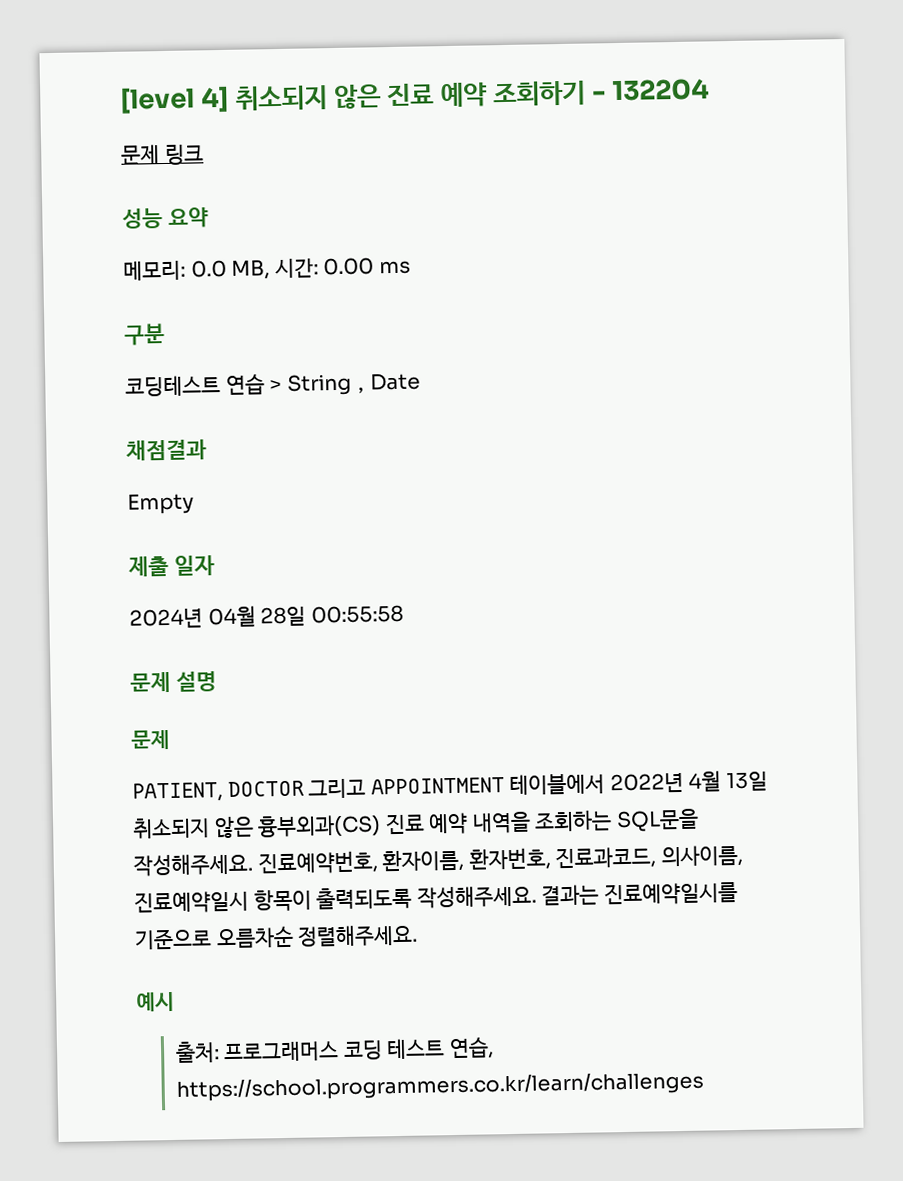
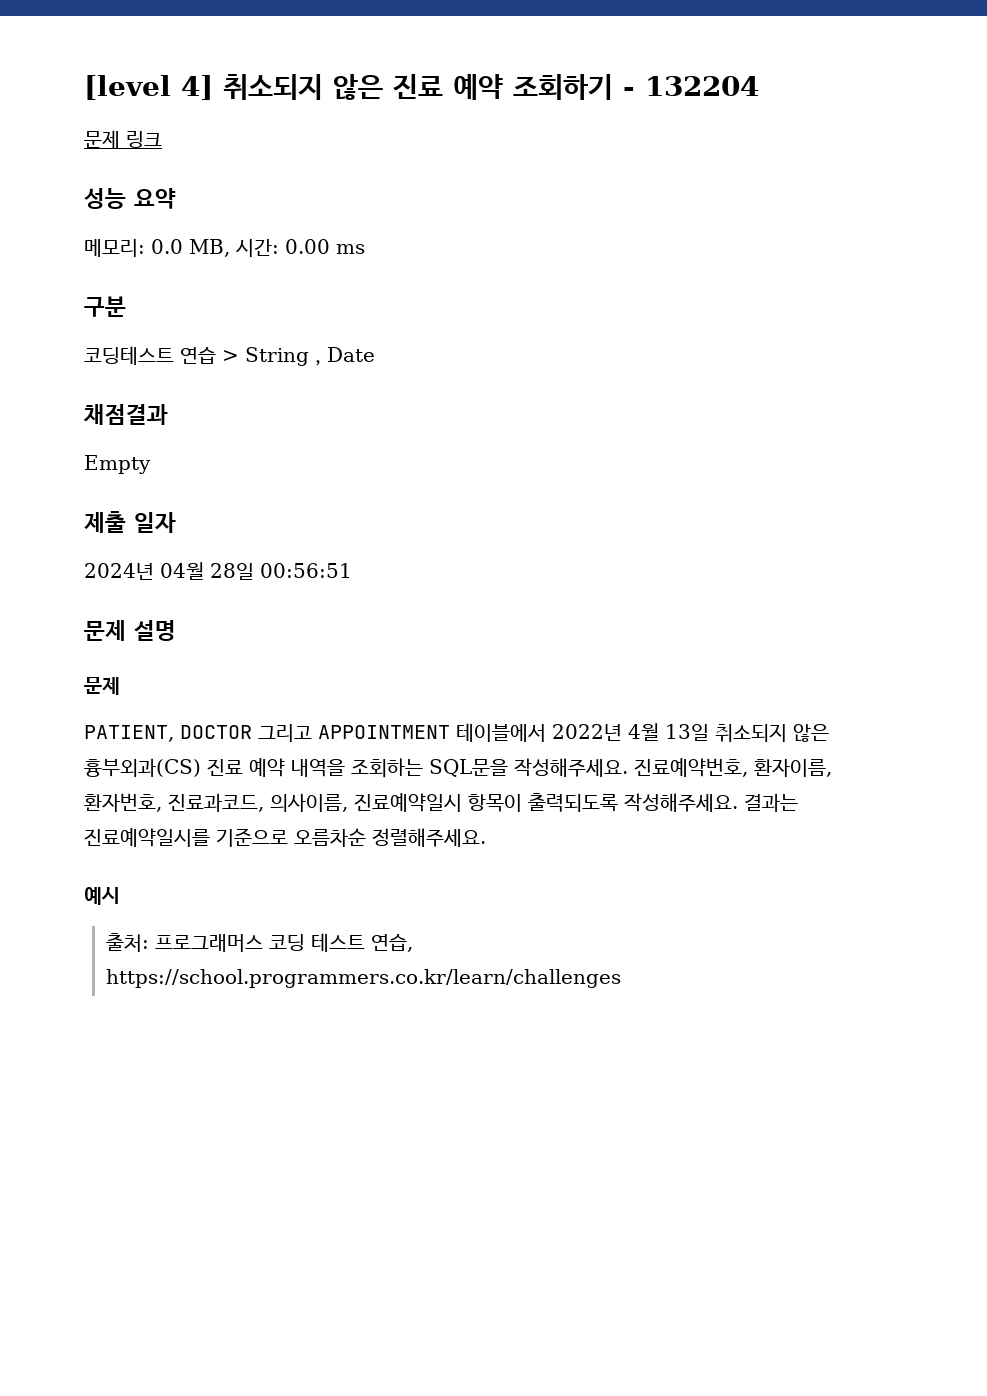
[310,604,404,624] 00:55:58 -> [260,563,352,578] 00:56:51

